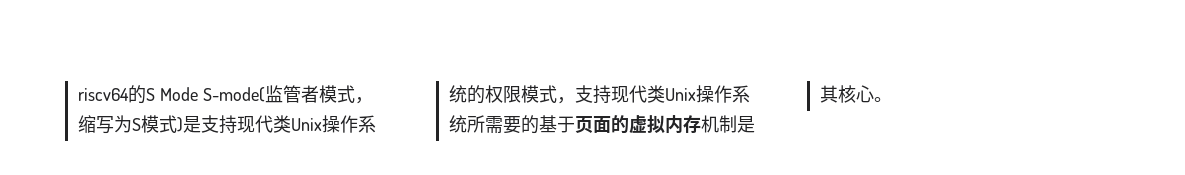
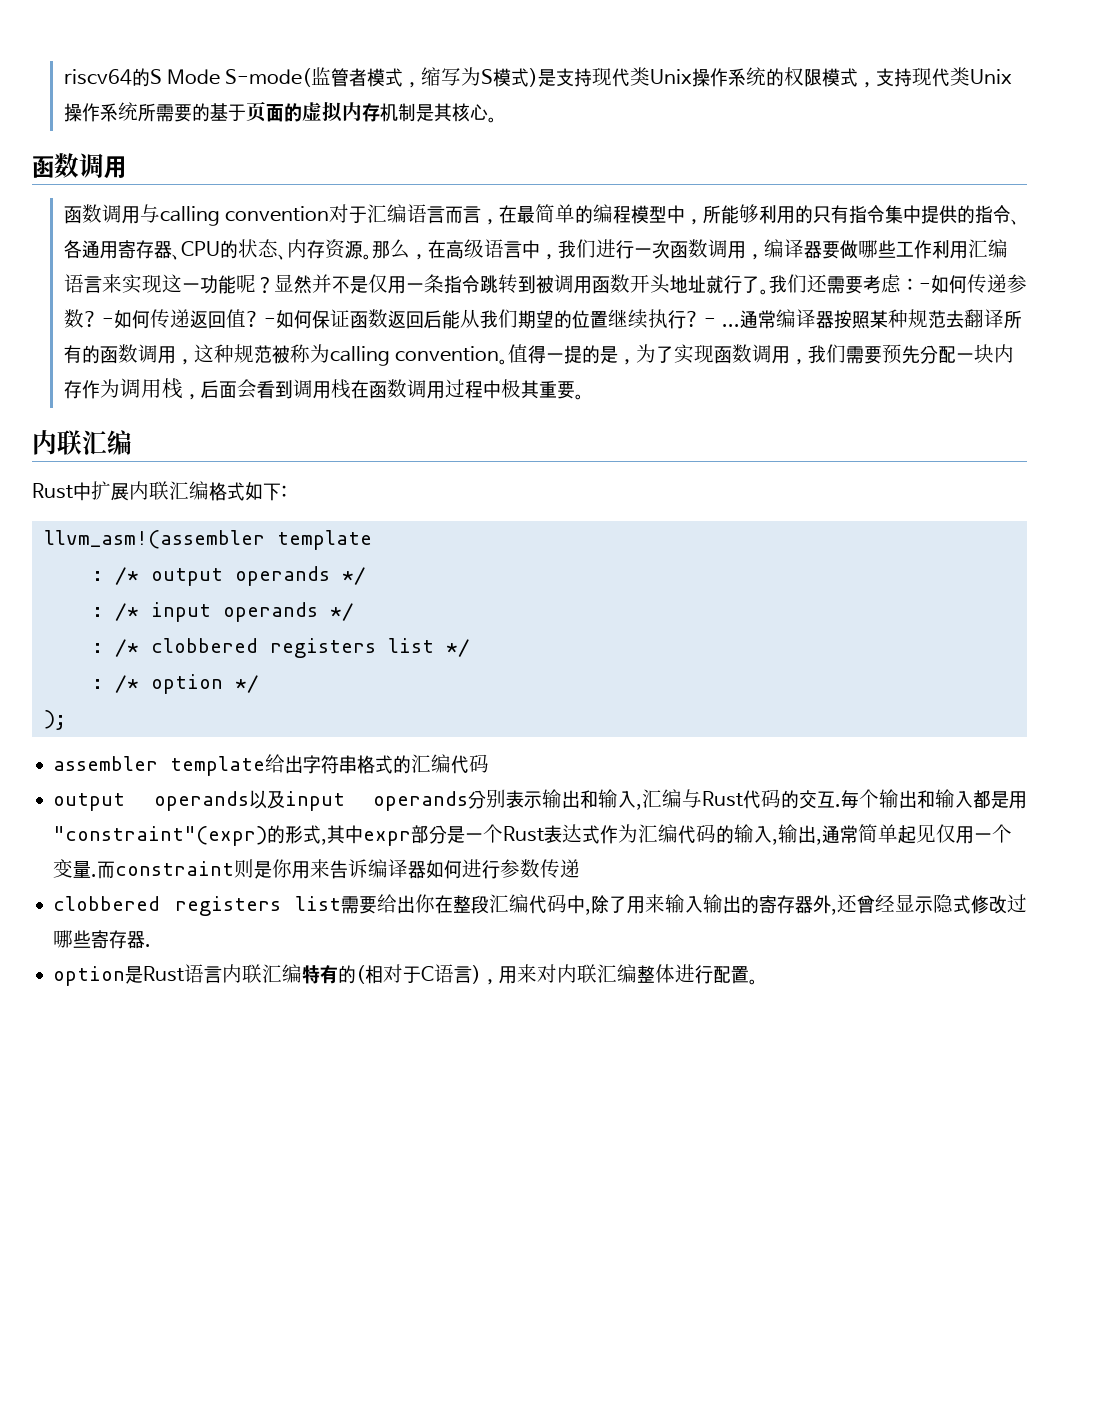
(893, 99) none -> [32,153,126,179] [63,204,1020,226] [63,239,1008,260] [63,274,1027,295] [63,309,1022,329] [63,344,1014,366] [63,378,584,400] [32,430,132,455] [32,481,287,501] [43,530,372,550] [91,566,366,586] [91,602,354,622] [91,638,470,658] [91,674,259,694] [43,710,66,730] [53,754,490,776] [53,789,1027,811] [53,824,1013,846] [53,859,581,879] [53,894,1027,916] [53,930,152,949] [53,964,759,986] // 函数调用 // 函数调用与calling convention对于汇编语言而言，在最简单的编程模型中，所能够利用的只有指令集中提供的指令、各通用寄存器、CPU的状态、内存资源。那么，在高级语言中，我们进行一次函数调用，编译器要做哪些工作利用汇编语言来实现这一功能呢？显然并不是仅用一条指令跳转到被调用函数开头地址就行了。我们还需要考虑：-如何传递参数? -如何传递返回值? -如何保证函数返回后能从我们期望的位置继续执行? - ...通常编译器按照某种规范去翻译所有的函数调用，这种规范被称为calling convention。值得一提的是，为了实现函数调用，我们需要预先分配一块内存作为调用栈，后面会看到调用栈在函数调用过程中极其重要。 // 内联汇编 // Rust中扩展内联汇编格式如下: // llvm_asm!(assembler template // : /* output operands */ // : /* input operands */ // : /* clobbered registers list */ // : /* option */ // ); // assembler template给出字符串格式的汇编代码 // output operands以及input operands分别表示输出和输入,汇编与Rust代码的交互.每个输出和输入都是用"constraint"(expr)的形式,其中expr部分是一个Rust表达式作为汇编代码的输入,输出,通常简单起见仅用一个变量.而constraint则是你用来告诉编译器如何进行参数传递 // clobbered registers list需要给出你在整段汇编代码中,除了用来输入输出的寄存器外,还曾经显示隐式修改过哪些寄存器. // option是Rust语言内联汇编特有的(相对于C语言)，用来对内联汇编整体进行配置。

